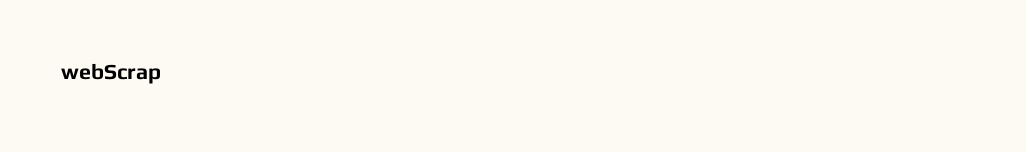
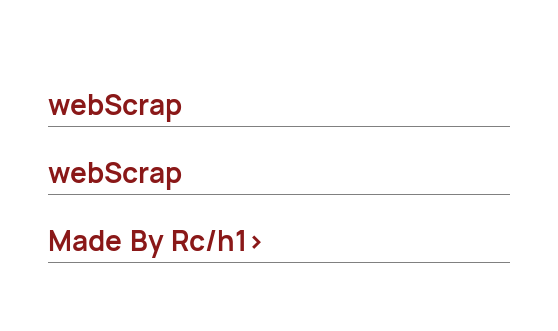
[61,63,161,84] webScrap -> [48,94,182,122] [48,162,182,190] [48,230,266,258] webScrap // webScrap // Made By Rc/h1>

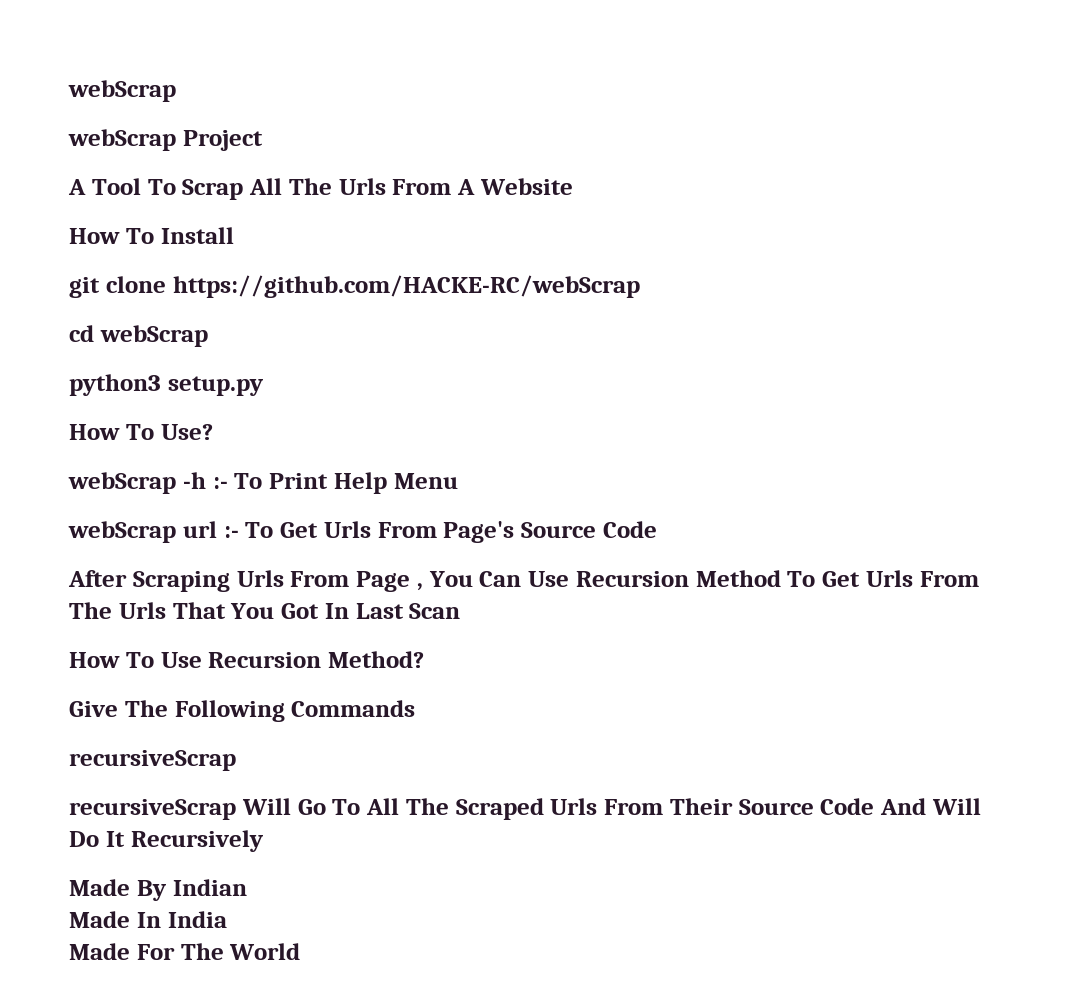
[48,230,266,258] // Made By Rc/h1> -> [182,130,263,151] [68,178,573,200] [69,227,234,244] [69,275,640,298] [69,325,208,347] [69,374,264,396] [69,424,213,440] [68,472,458,494] [68,521,657,543] [68,570,979,592] [69,602,461,619] [69,651,424,668] [69,700,416,722] [69,750,236,771] [69,798,981,820] [69,830,264,852] [69,879,247,901] [69,911,227,928] [69,943,301,960] Project // A Tool To Scrap All The Urls From A Website // How To Install // git clone https://github.com/HACKE-RC/webScrap // cd webScrap // python3 setup.py // How To Use? // webScrap -h :- To Print Help Menu // webScrap url :- To Get Urls From Page's Source Code // After Scraping Urls From Page , You Can Use Recursion Method To Get Urls From The Urls That You Got In Last Scan // How To Use Recursion Method? // Give The Following Commands // recursiveScrap // recursiveScrap Will Go To All The Scraped Urls From Their Source Code And Will Do It Recursively // Made By Indian // Made In India // Made For The World

